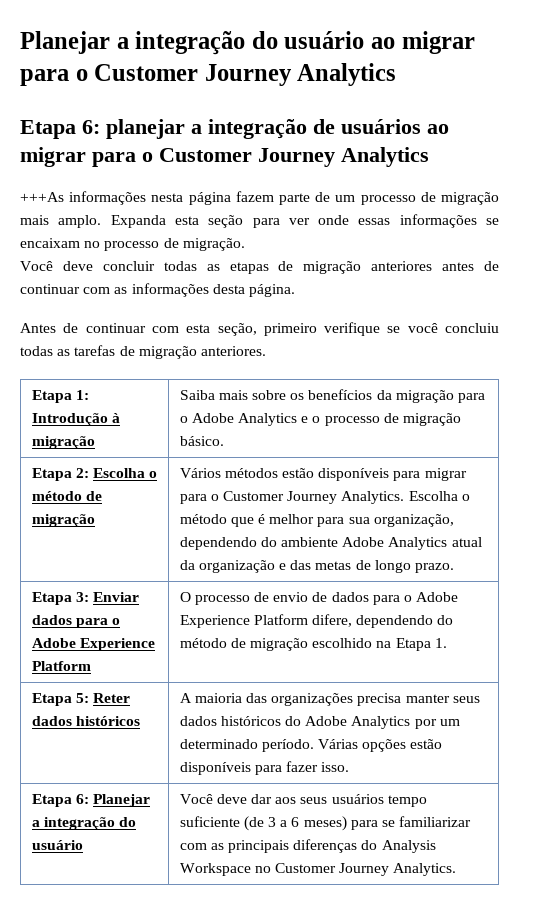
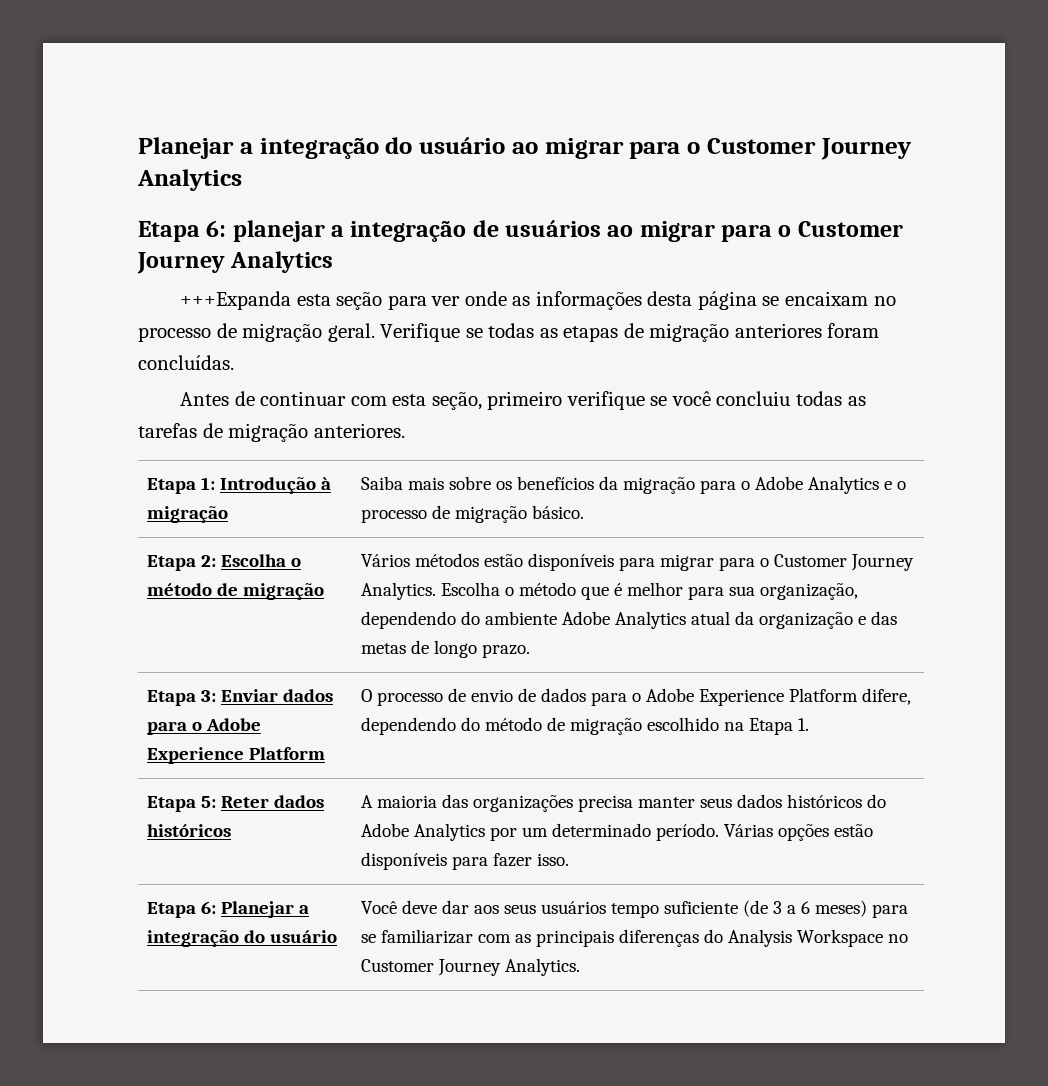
[20,191,499,205] [20,215,166,228] +++As informações nesta página fazem parte de um processo de migração mais amplo. Expanda -> [180,291,292,310] +++Expanda
[358,214,477,228] essas informações -> [512,291,757,310] as informações desta página
[182,238,245,251] [20,261,155,271] migração. // Você deve concluir -> [242,323,483,342] migração geral. Verifique se
[442,261,499,271] [20,283,295,297] antes de continuar com as informações desta página. -> [827,323,880,338] [138,355,234,370] foram concluídas.

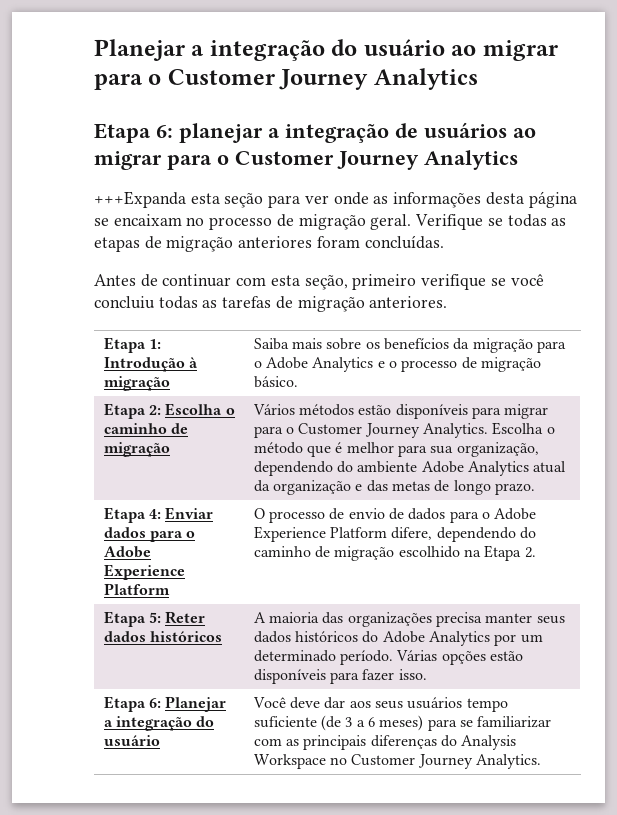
[146,583,212,596] método -> [103,423,167,434] caminho
[200,690,216,702] 3: -> [148,509,161,519] 4:
[484,717,542,731] método -> [253,546,311,557] caminho
[797,718,809,731] 1. -> [524,547,536,558] 2.

